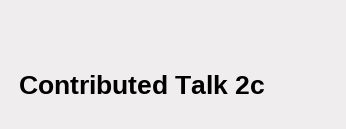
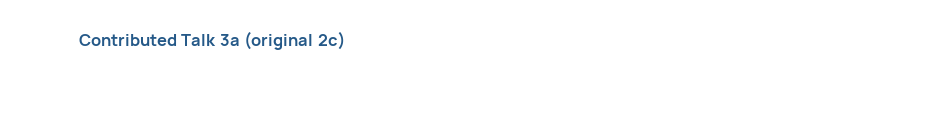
[235,76,266,94] 2c -> [219,31,345,50] 3a (original 2c)

